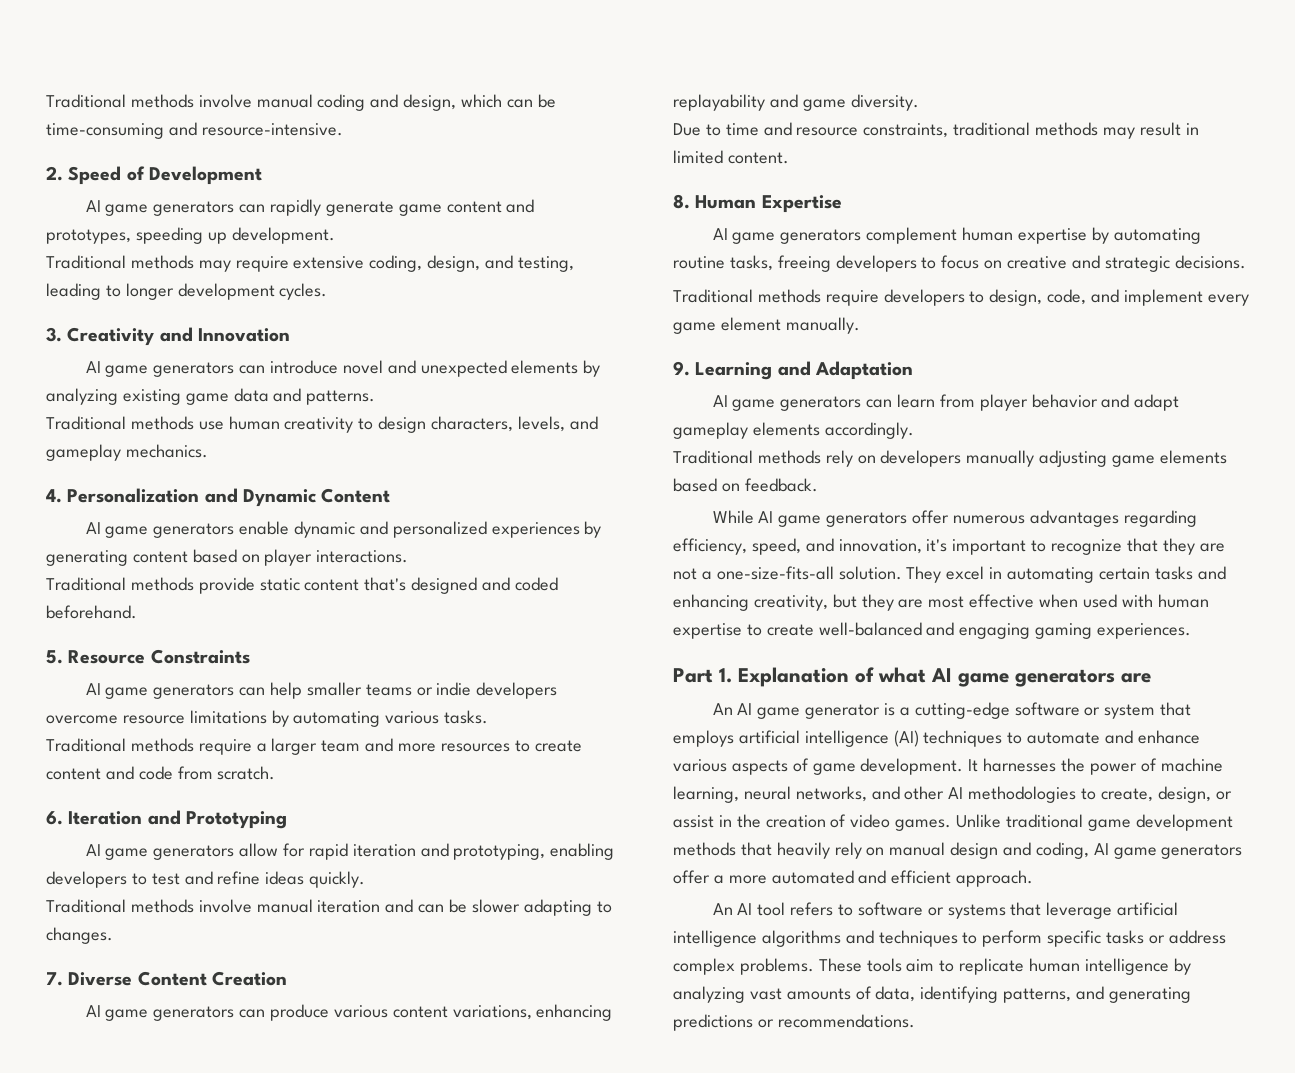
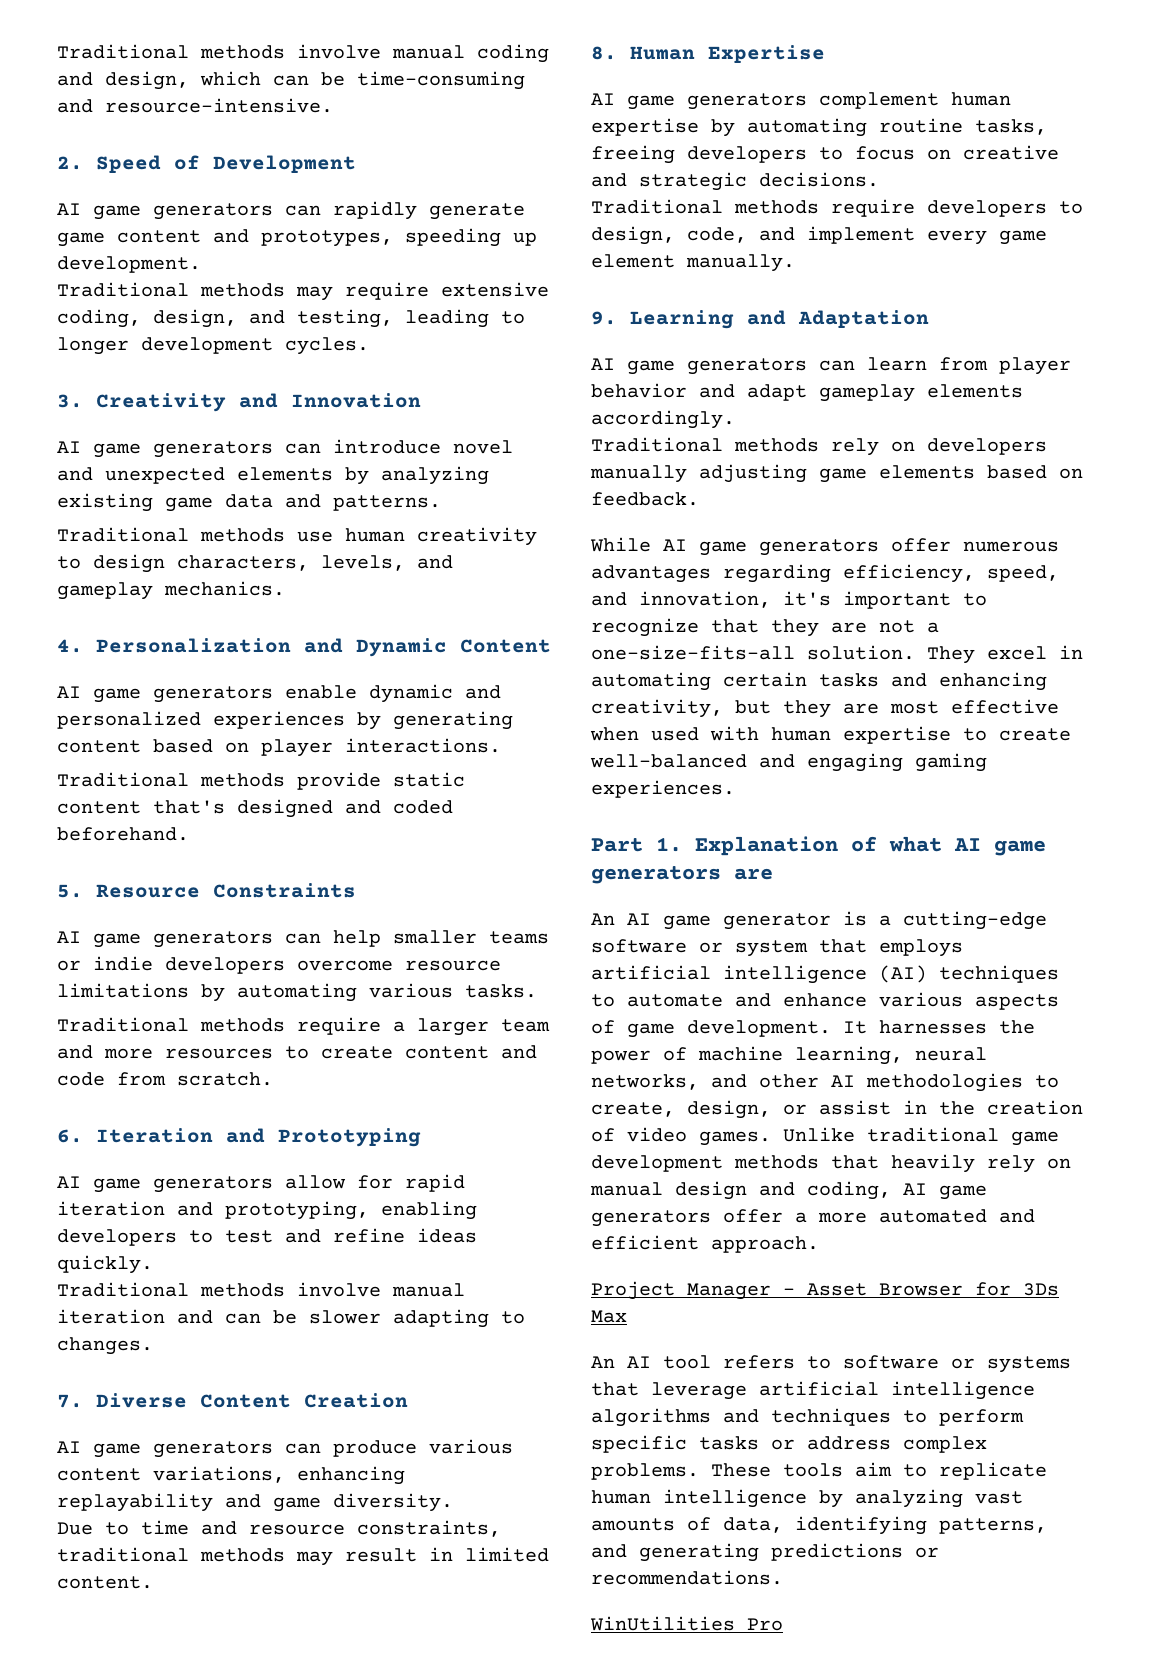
(1034, 878) none -> [591,1281,1059,1300] [591,1310,627,1323] // Project Manager - Asset Browser for 3Ds Max
(915, 1021) none -> [590,1616,783,1631] // WinUtilities Pro

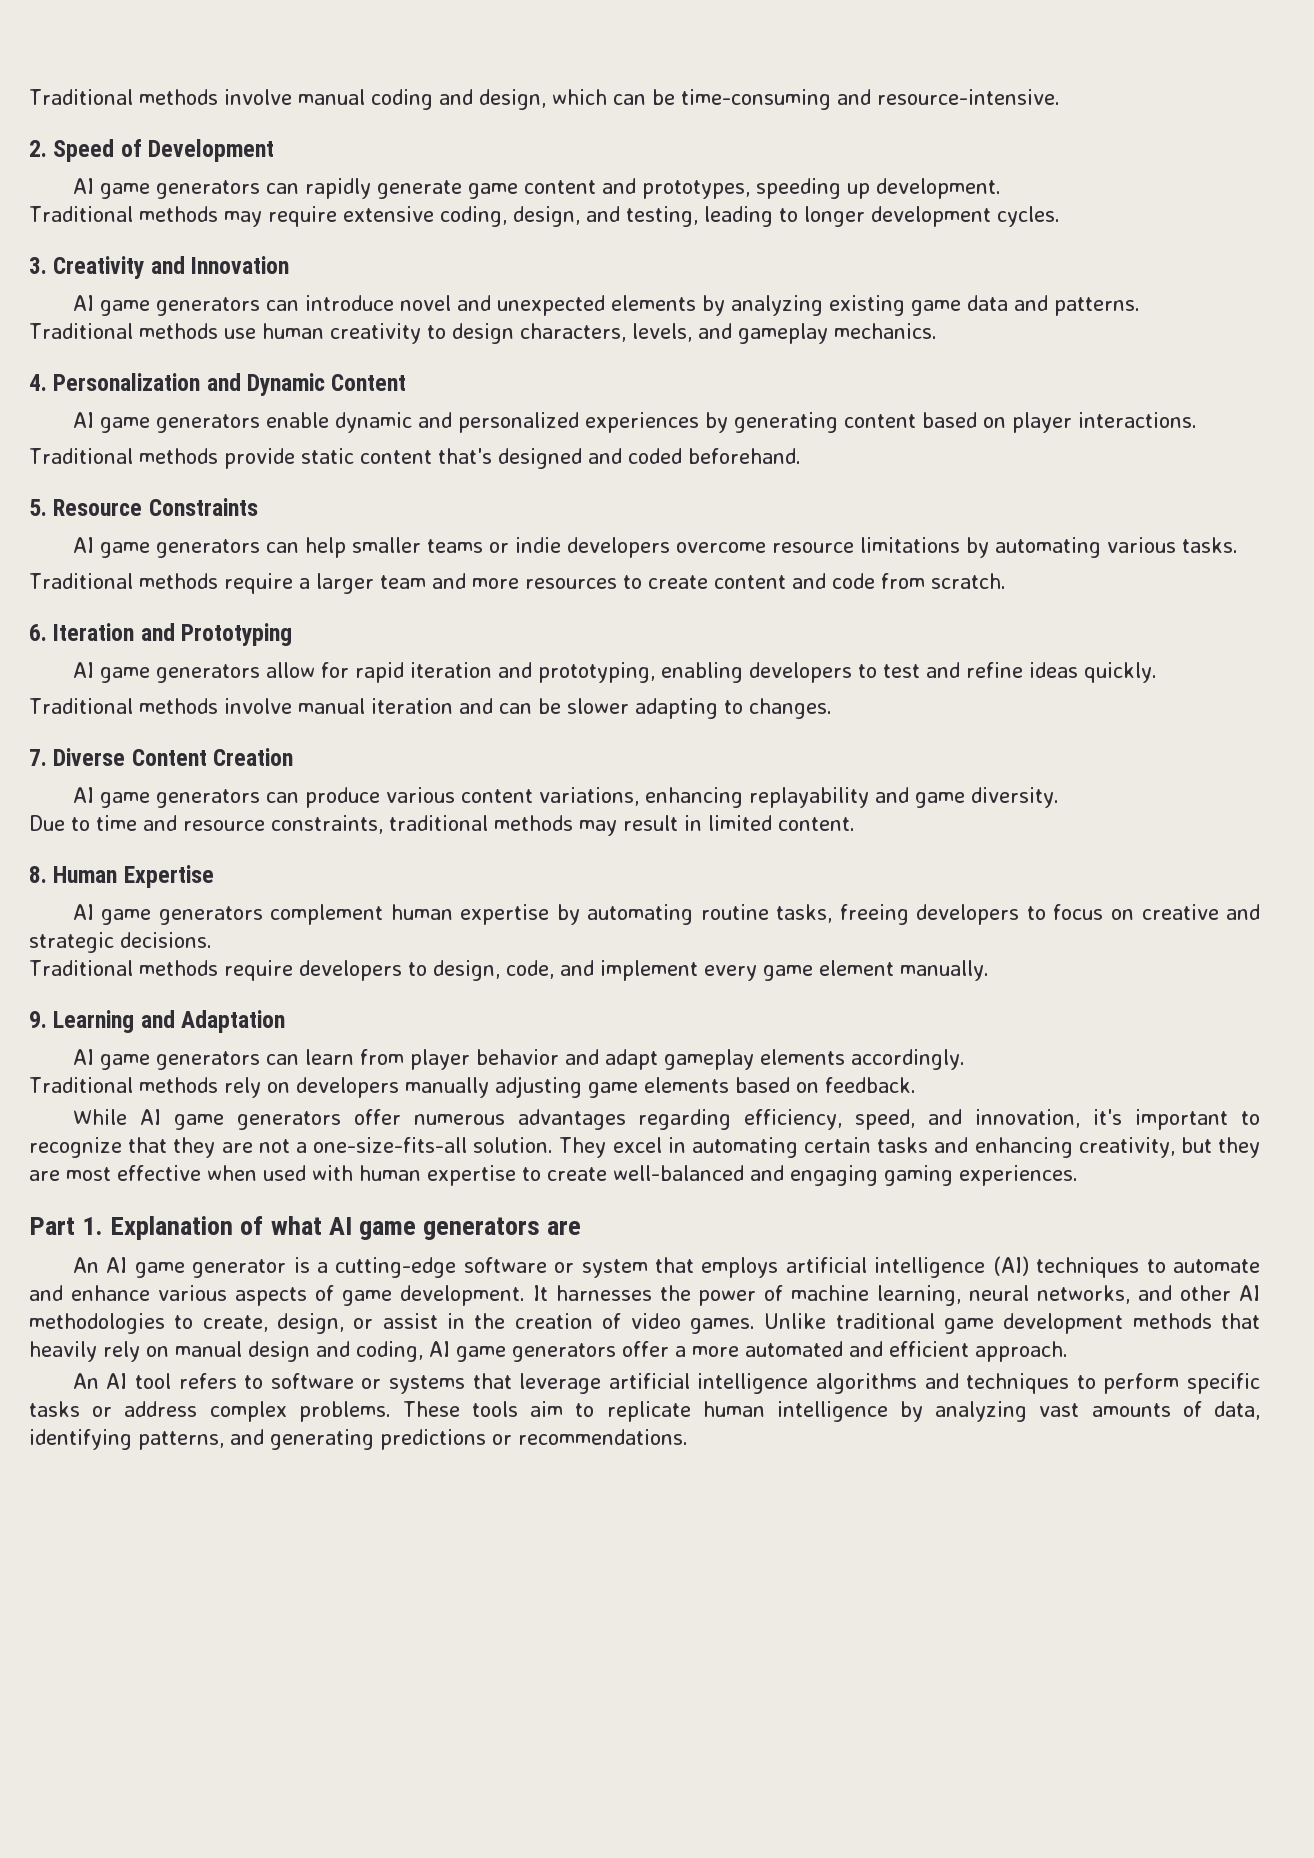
[591,1281,1059,1300] [591,1310,627,1323] // Project Manager - Asset Browser for 3Ds Max -> (1068, 1351) none
[590,1616,783,1631] // WinUtilities Pro -> (688, 1437) none

